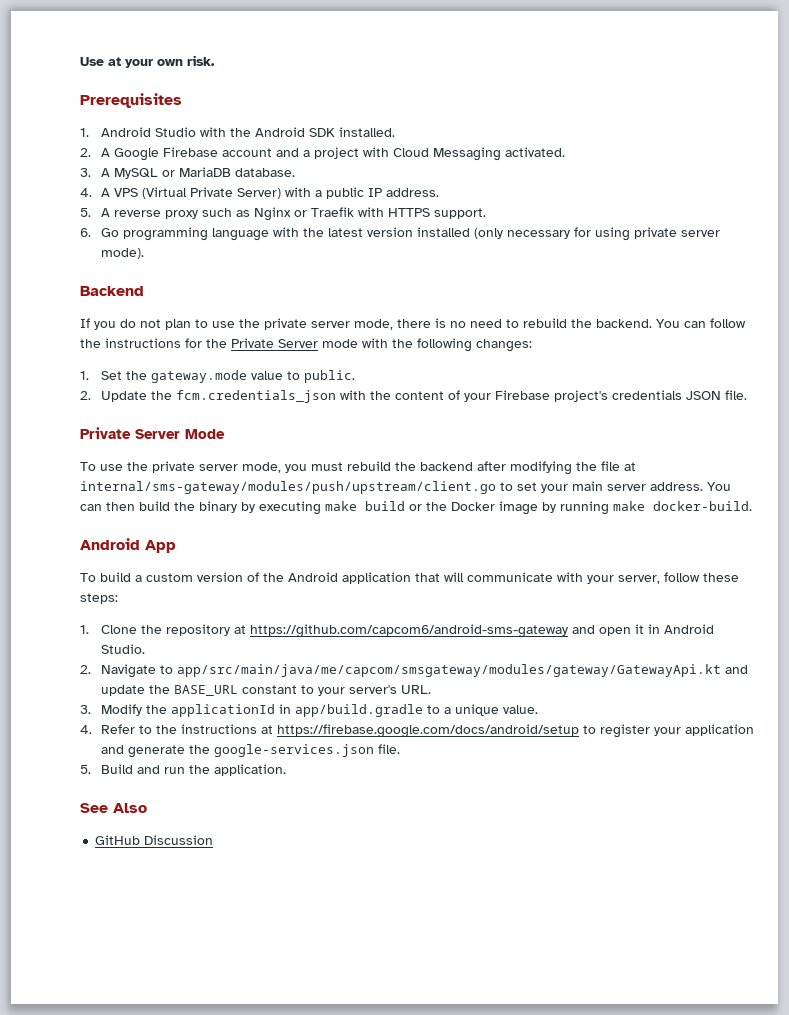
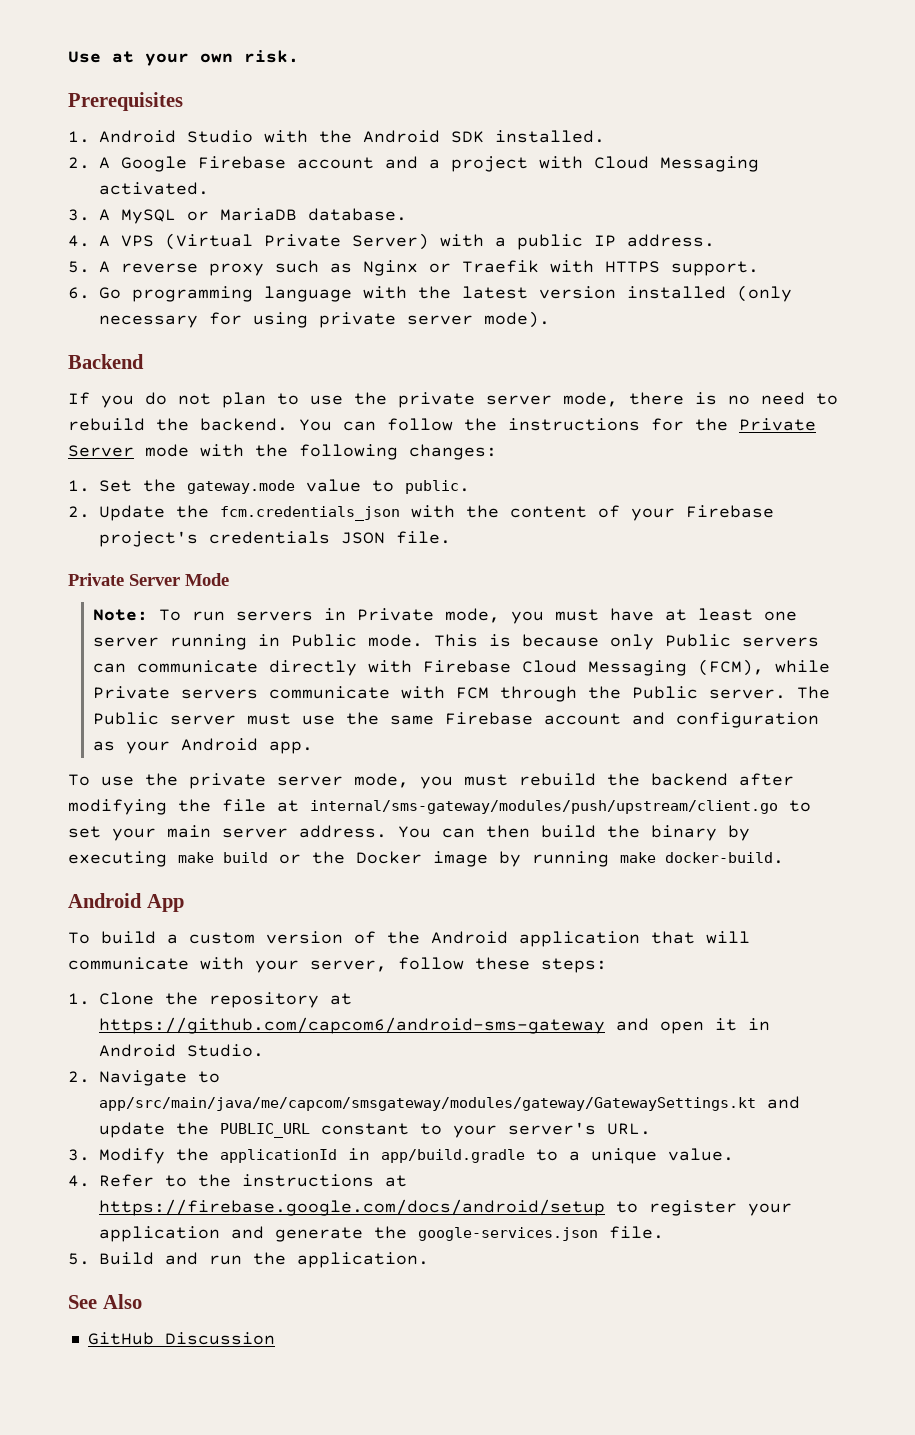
(225, 434) none -> [93,608,798,624] [93,634,820,650] [93,659,831,676] [93,686,831,702] [93,712,820,728] [93,738,314,754] // Note: To run servers in Private mode, you must have at least one server running in Public mode. This is because only Public servers can communicate directly with Firebase Cloud Messaging (FCM), while Private servers communicate with FCM through the Public server. The Public server must use the same Firebase account and configuration as your Android app.
[177,664,722,677] app/src/main/java/me/capcom/smsgateway/modules/gateway/GatewayApi.kt -> [99,1097,756,1111] app/src/main/java/me/capcom/smsgateway/modules/gateway/GatewaySettings.kt
[174,685,239,696] BASE_URL -> [220,1123,310,1138] PUBLIC_URL

